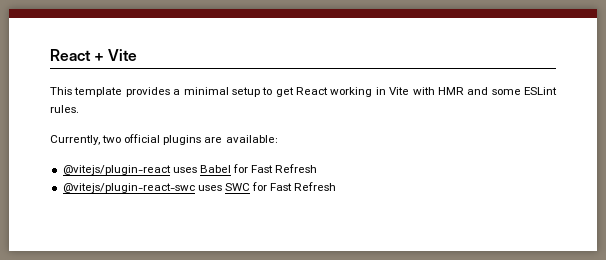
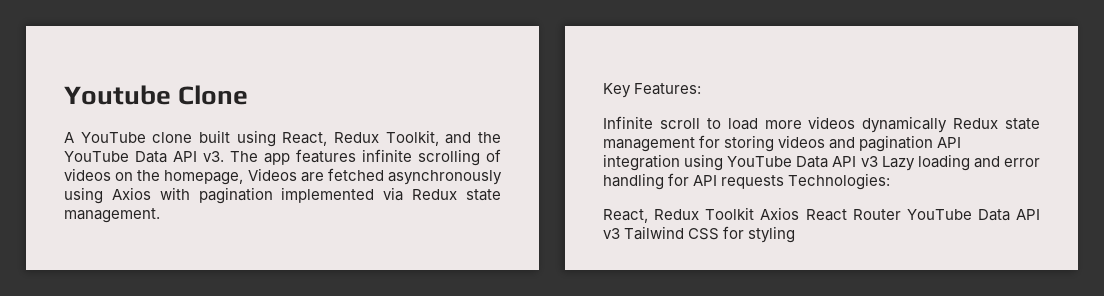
[50,49,138,61] [50,87,557,97] [50,105,79,113] [50,134,278,145] [62,164,318,175] [62,182,337,193] React + Vite // This template provides a minimal setup to get React working in Vite with HMR and some ESLint rules. // Currently, two official plugins are available: // @vitejs/plugin-react uses Babel for Fast Refresh // @vitejs/plugin-react-swc uses SWC for Fast Refresh -> [64,85,249,105] [64,130,502,147] [64,149,501,166] [64,168,503,185] [64,187,502,204] [64,208,160,223] [603,83,702,98] [603,116,1040,133] [603,135,962,152] [603,154,1040,171] [603,173,891,190] [603,207,1040,223] [603,226,796,243] Youtube Clone // A YouTube clone built using React, Redux Toolkit, and the YouTube Data API v3. The app features infinite scrolling of videos on the homepage, Videos are fetched asynchronously using Axios with pagination implemented via Redux state management. // Key Features: // Infinite scroll to load more videos dynamically Redux state management for storing videos and pagination API integration using YouTube Data API v3 Lazy loading and error handling for API requests Technologies: // React, Redux Toolkit Axios React Router YouTube Data API v3 Tailwind CSS for styling

